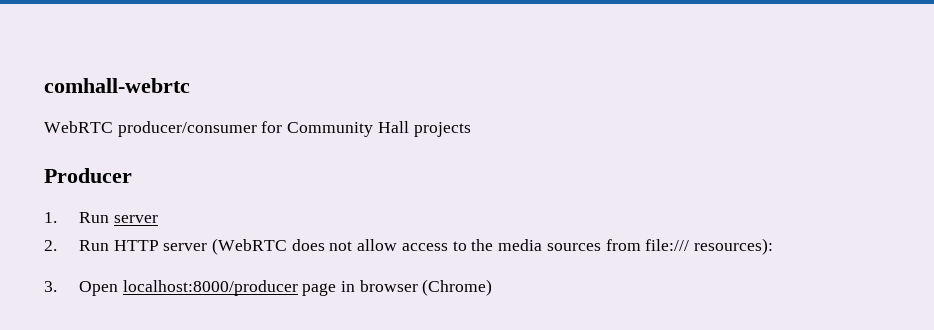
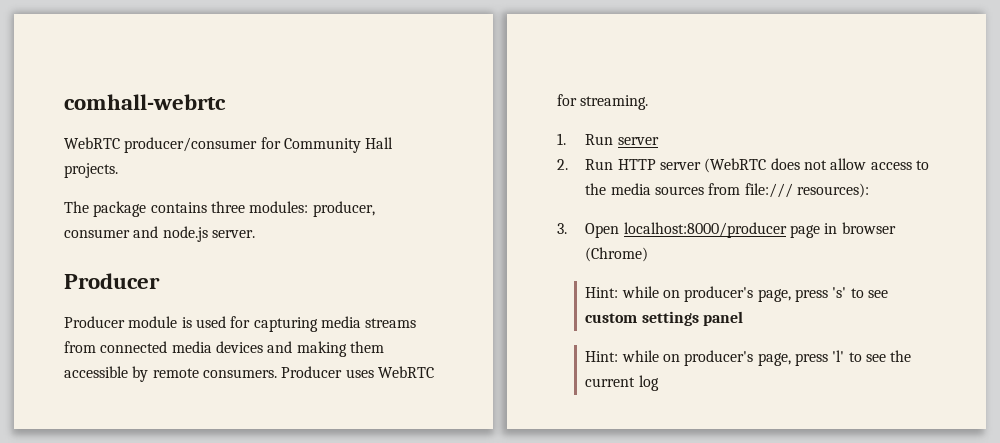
[413,122,471,137] [44,168,132,183] projects // Producer -> [64,163,118,178] [64,201,375,217] [64,226,255,242] [64,273,160,289] [64,316,417,332] [64,341,384,357] [64,366,434,382] [557,94,649,110] projects. // The package contains three modules: producer, consumer and node.js server. // Producer // Producer module is used for capturing media streams from connected media devices and making them accessible by remote consumers. Producer uses WebRTC for streaming.
(493, 287) none -> [585,286,889,302] [585,311,744,326] [585,350,912,366] [585,375,659,391] // Hint: while on producer's page, press 's' to see custom settings panel // Hint: while on producer's page, press 'l' to see the current log

